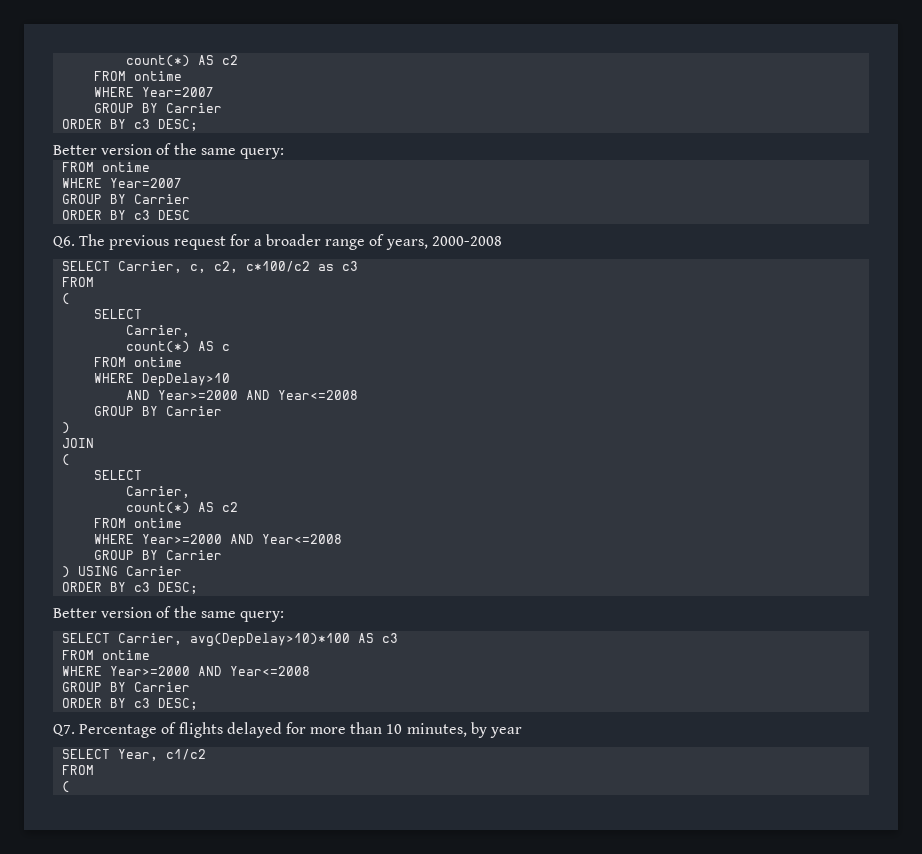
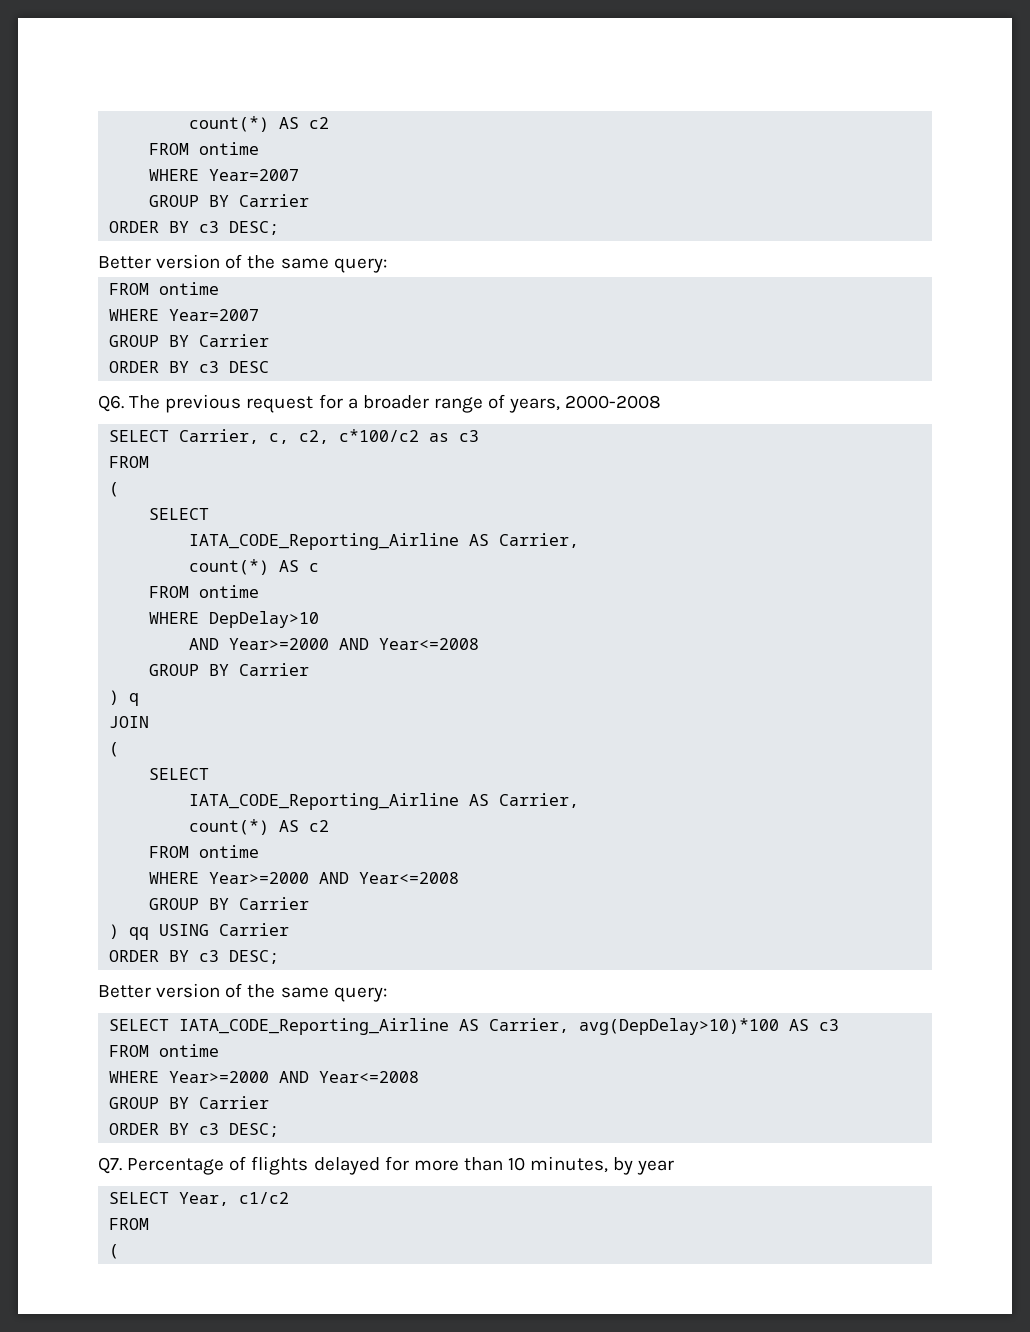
(143, 314) none -> [189,533,490,550] IATA_CODE_Reporting_Airline AS
(71, 428) none -> [129,693,140,706] q
(143, 475) none -> [189,793,490,810] IATA_CODE_Reporting_Airline AS
(71, 572) none -> [129,927,150,940] qq
(111, 638) none -> [179,1018,480,1035] IATA_CODE_Reporting_Airline AS

